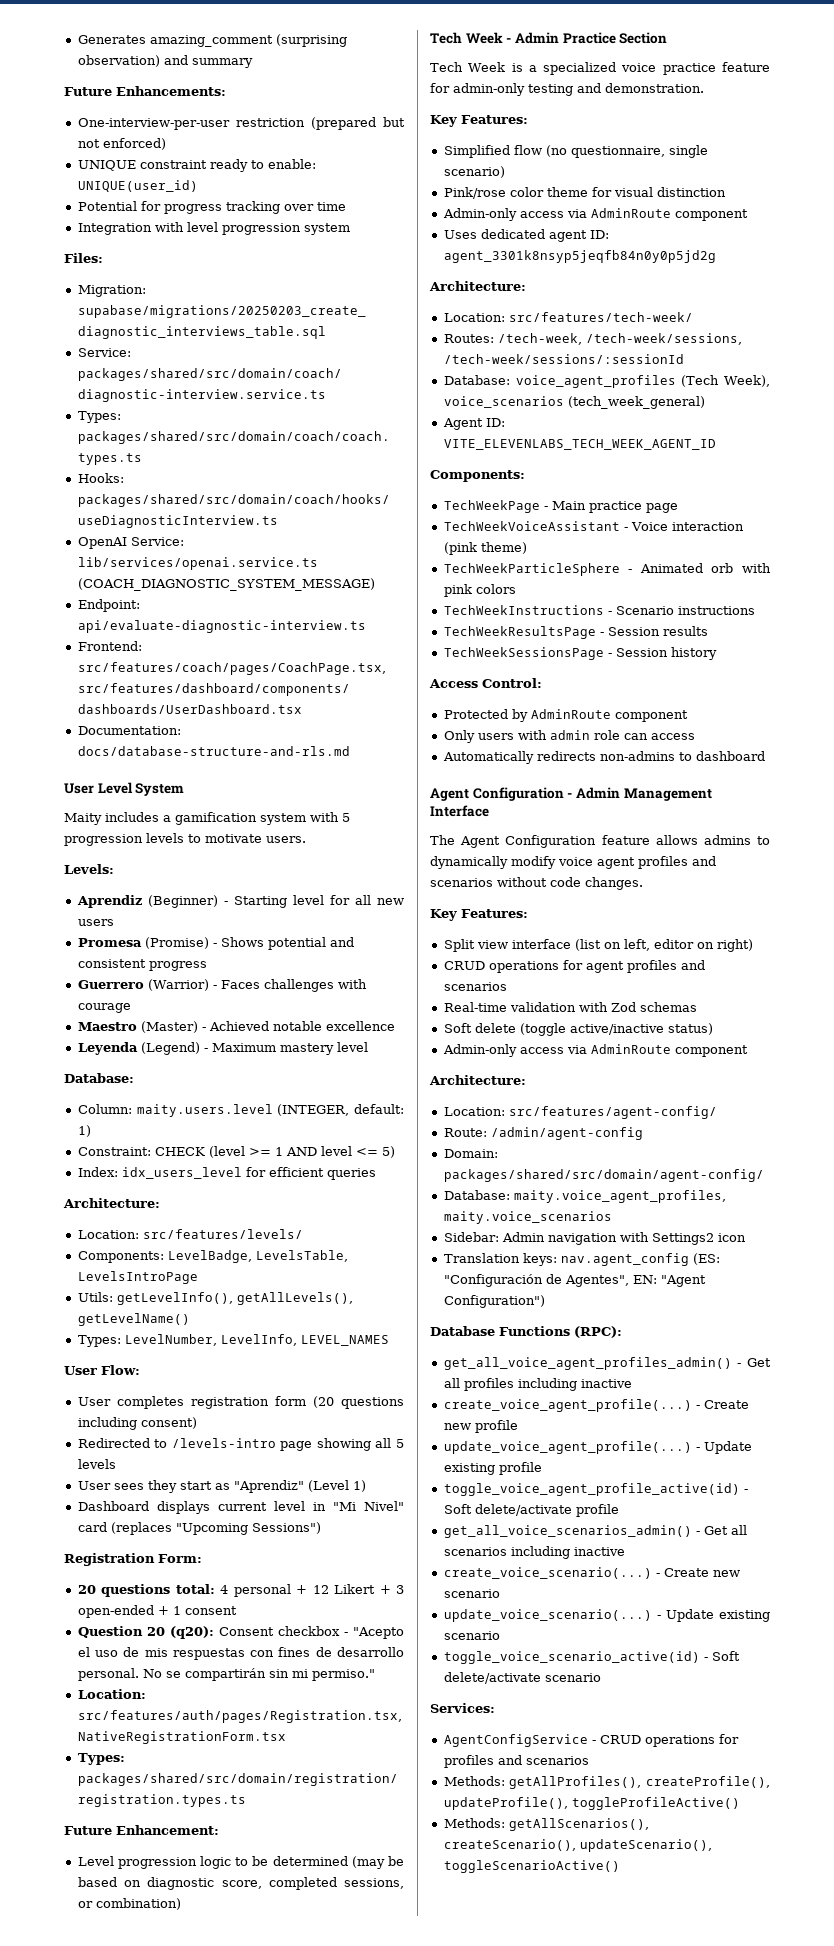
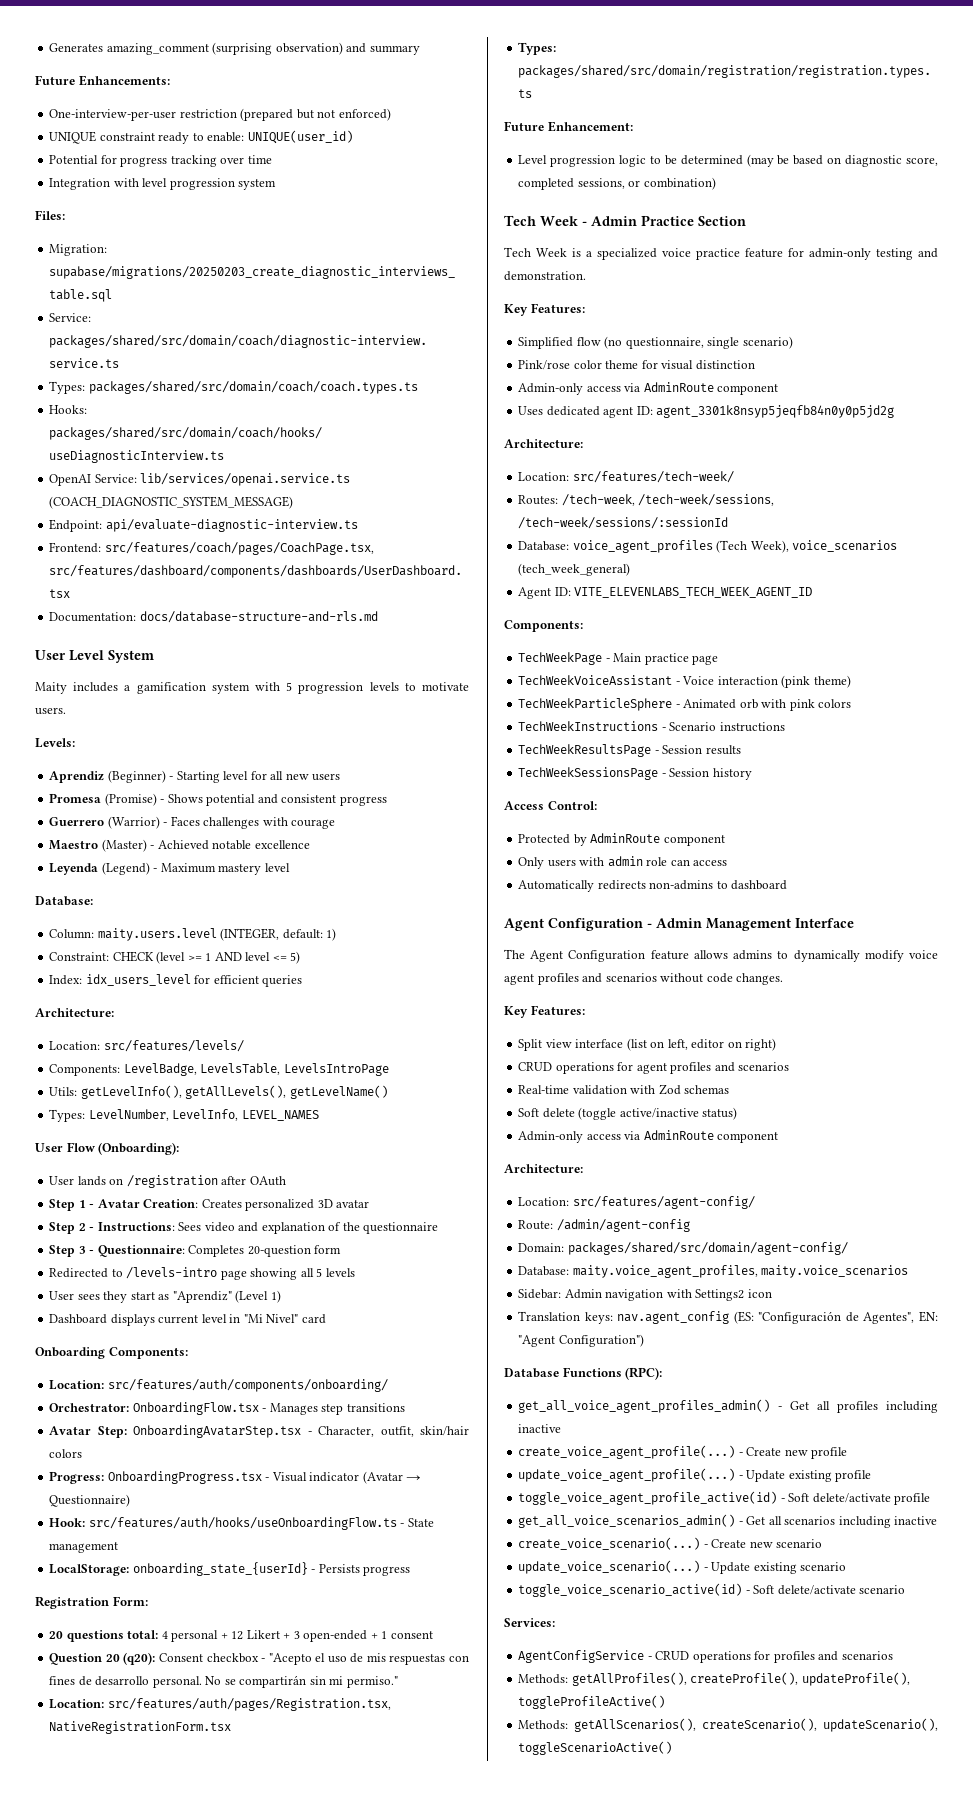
[101,1365,140,1375] [77,1396,405,1409] [77,1417,197,1430] Flow: // User completes registration form (20 questions including consent) -> [66,1142,180,1155] [49,1175,286,1188] [49,1199,370,1211] [49,1222,439,1234] [49,1245,342,1257] Flow (Onboarding): // User lands on /registration after OAuth // Step 1 - Avatar Creation: Creates personalized 3D avatar // Step 2 - Instructions: Sees video and explanation of the questionnaire // Step 3 - Questionnaire: Completes 20-question form
[110,1522,321,1535] (replaces "Upcoming Sessions") -> [35,1347,188,1359] [49,1379,388,1392] [49,1402,405,1415] [49,1425,469,1438] [49,1449,83,1458] [49,1471,422,1484] [49,1494,131,1507] [49,1517,434,1530] [49,1542,119,1553] [49,1562,411,1576] // Onboarding Components: // Location: src/features/auth/components/onboarding/ // Orchestrator: OnboardingFlow.tsx - Manages step transitions // Avatar Step: OnboardingAvatarStep.tsx - Character, outfit, skin/hair colors // Progress: OnboardingProgress.tsx - Visual indicator (Avatar → Questionnaire) // Hook: src/features/auth/hooks/useOnboardingFlow.ts - State management // LocalStorage: onboarding_state_{userId} - Persists progress

